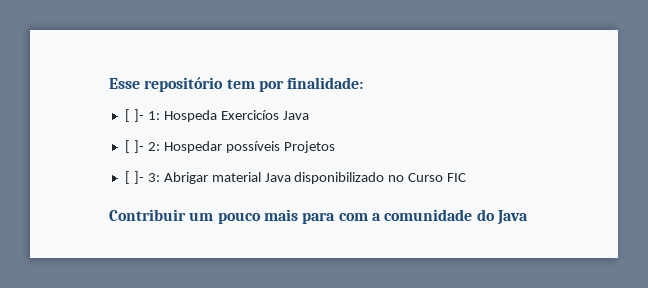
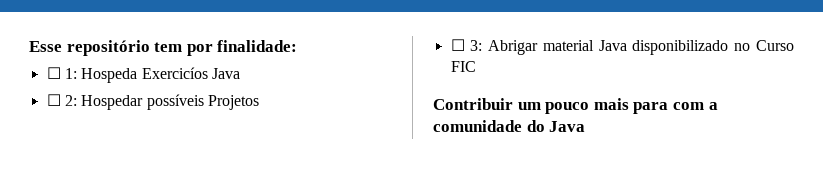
[124,109,144,122] [ ]- -> [46,67,61,79] ☐
[124,140,144,153] [ ]- -> [46,94,61,106] ☐
[124,171,144,184] [ ]- -> [450,39,465,51] ☐

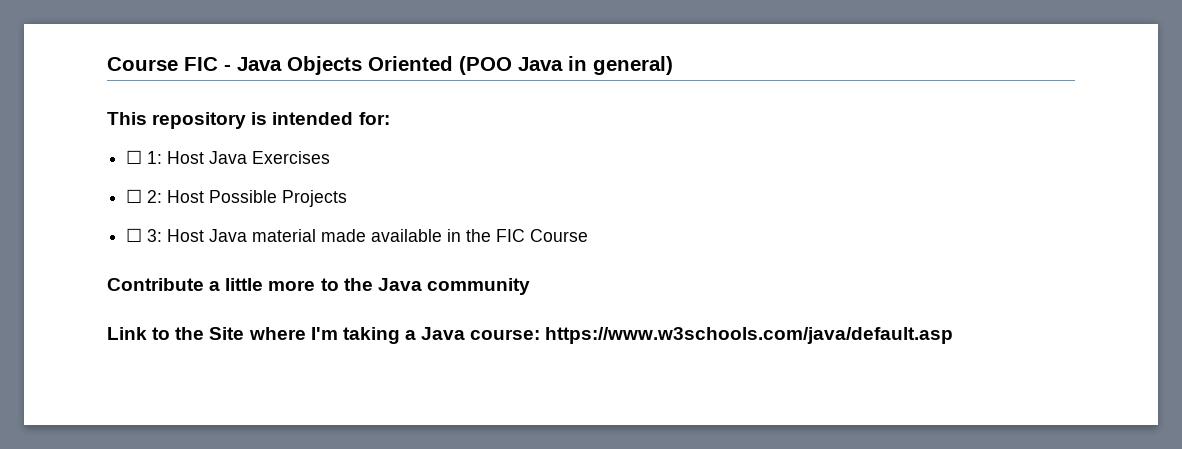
[29,40,298,56] Esse repositório tem por finalidade: -> [107,56,673,75] [107,112,390,129] Course FIC - Java Objects Oriented (POO Java in general) // This repository is intended for:
[81,67,240,83] Hospeda Exercicíos Java -> [167,151,331,164] Host Java Exercises
[81,94,259,110] Hospedar possíveis Projetos -> [167,190,348,207] Host Possible Projects
[488,40,794,55] [450,61,476,72] [433,98,718,114] [433,120,586,132] Abrigar material Java disponibilizado no Curso FIC // Contribuir um pouco mais para com a comunidade do Java -> [167,229,589,242] [107,278,530,295] [107,327,954,344] Host Java material made available in the FIC Course // Contribute a little more to the Java community // Link to the Site where I'm taking a Java course: https://www.w3schools.com/java/default.asp

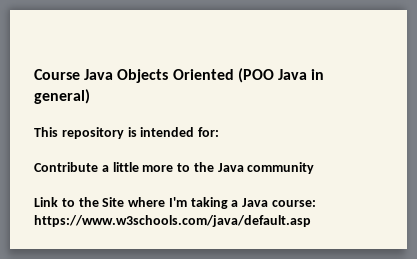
[107,57,231,71] Course FIC - -> [34,69,80,80] Course
[126,150,331,164] [126,189,348,207] [126,228,589,242] // ☐ 1: Host Java Exercises // ☐ 2: Host Possible Projects // ☐ 3: Host Java material made available in the FIC Course -> (220, 132) none

